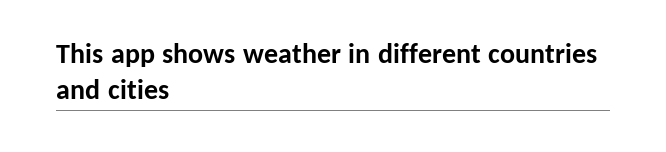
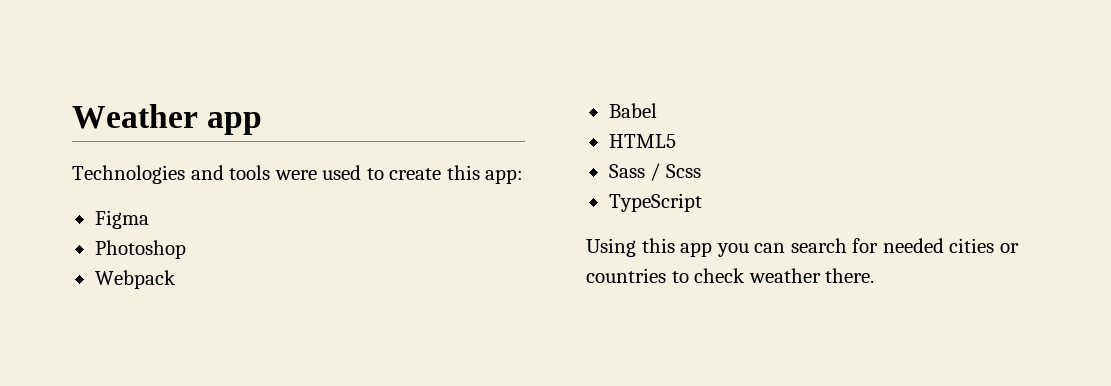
[56,43,598,67] [56,79,169,99] This app shows weather in different countries and cities -> [72,104,263,135] [72,165,524,184] [94,210,149,229] [94,240,186,259] [94,270,176,289] [608,103,657,118] [608,134,676,148] [608,163,701,181] [608,193,702,212] [586,238,1019,257] [586,268,875,283] Weather app // Technologies and tools were used to create this app: // Figma // Photoshop // Webpack // Babel // HTML5 // Sass / Scss // TypeScript // Using this app you can search for needed cities or countries to check weather there.

